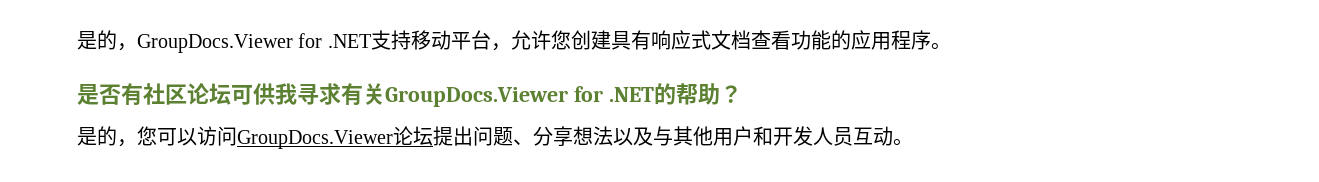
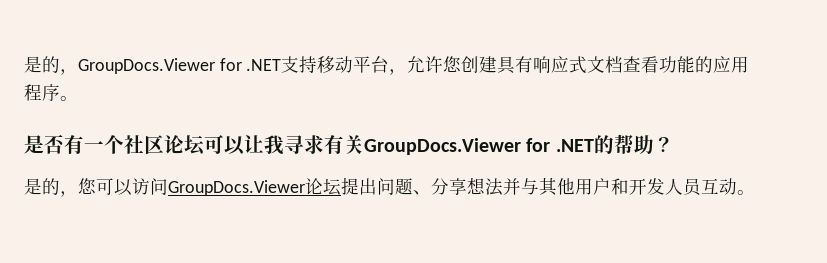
(143, 94) none -> [84,135,124,154] 一个
[253,83,275,105] 供 -> [224,135,264,155] 以让
[613,127,653,146] 以及 -> [503,178,521,195] 并

